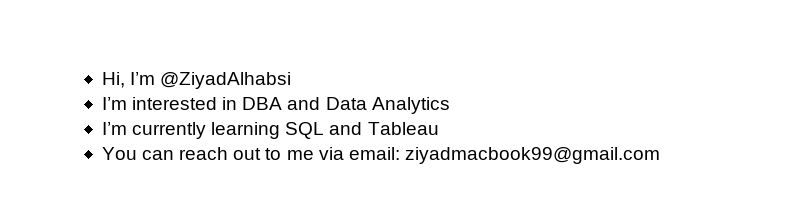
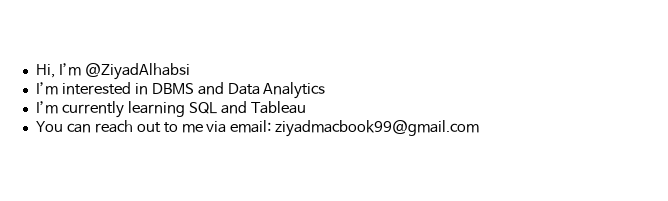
[242,97,283,110] DBA -> [151,83,194,94] DBMS

